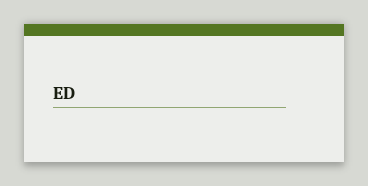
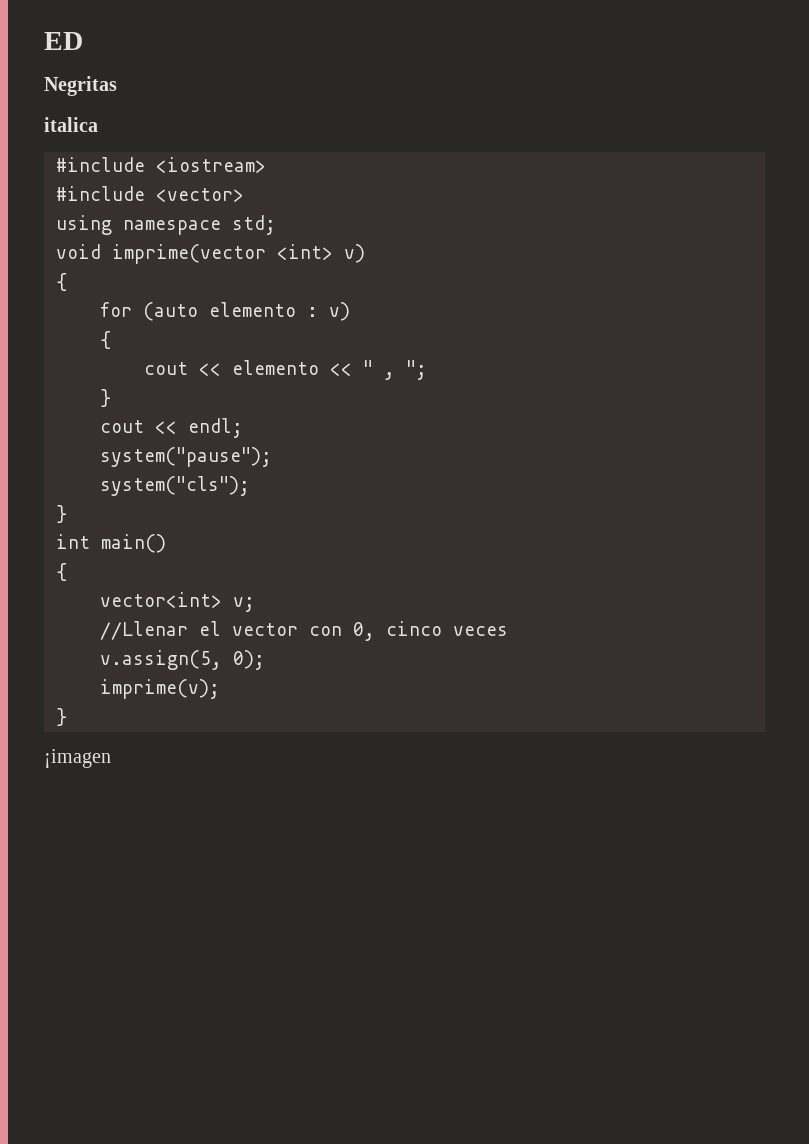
(75, 93) none -> [44,76,117,96] [44,117,98,132] [56,157,266,173] [56,186,244,202] [56,215,276,235] [56,244,365,264] [56,273,67,291] [100,302,350,321] [100,331,111,349] [144,360,427,380] [100,389,111,407] [100,418,243,438] [100,447,272,467] [100,476,250,496] [56,505,67,523] [56,534,166,553] [56,563,67,581] [100,592,255,612] [100,621,508,641] [100,650,265,670] [100,679,220,699] [56,708,67,726] [44,749,111,768] // Negritas // italica // #include <iostream> // #include <vector> // using namespace std; // void imprime(vector <int> v) // { // for (auto elemento : v) // { // cout << elemento << " , "; // } // cout << endl; // system("pause"); // system("cls"); // } // int main() // { // vector<int> v; // //Llenar el vector con 0, cinco veces // v.assign(5, 0); // imprime(v); // } // ¡imagen

